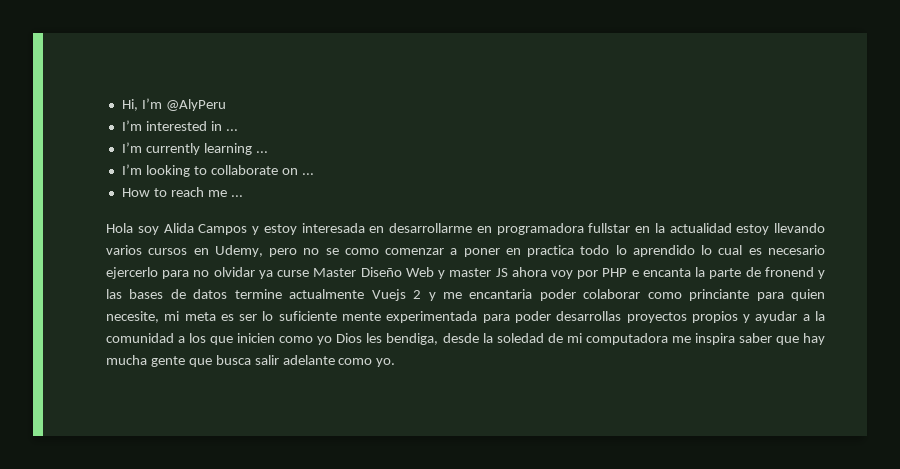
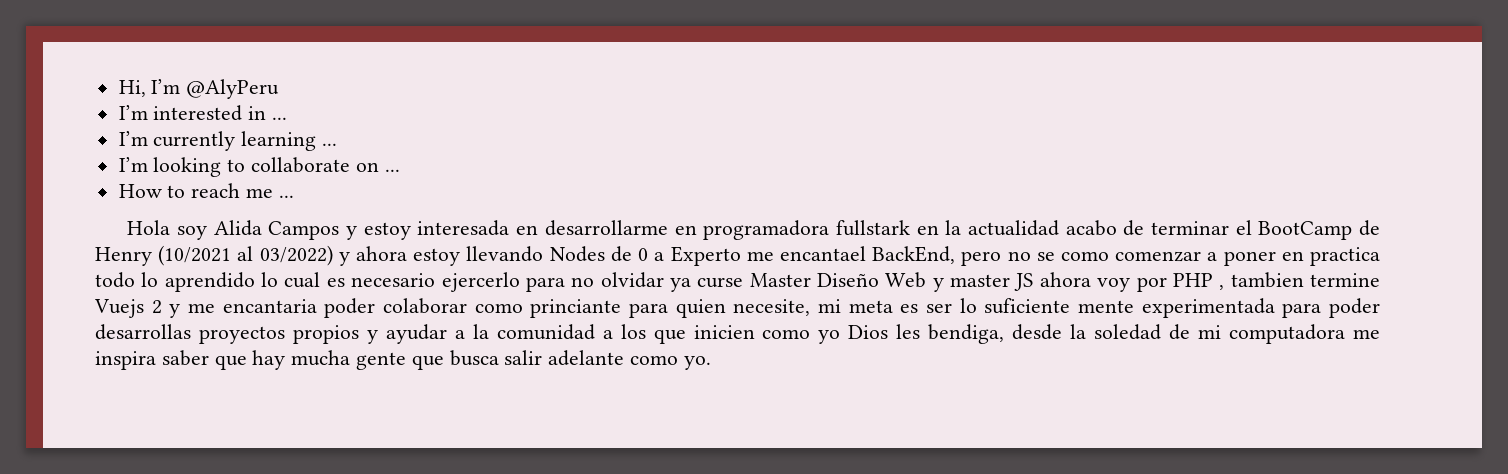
[588,223,631,233] fullstar -> [835,220,910,236] fullstark
[736,223,825,235] [106,245,263,257] estoy llevando varios cursos en Udemy, -> [1065,220,1381,240] [95,245,956,266] acabo de terminar el BootCamp de Henry (10/2021 al 03/2022) y ahora estoy llevando Nodes de 0 a Experto me encantael BackEnd,
[631,267,826,279] [106,289,365,299] e encanta la parte de fronend y las bases de datos termine actualmente -> [1219,272,1380,290] , tambien termine

